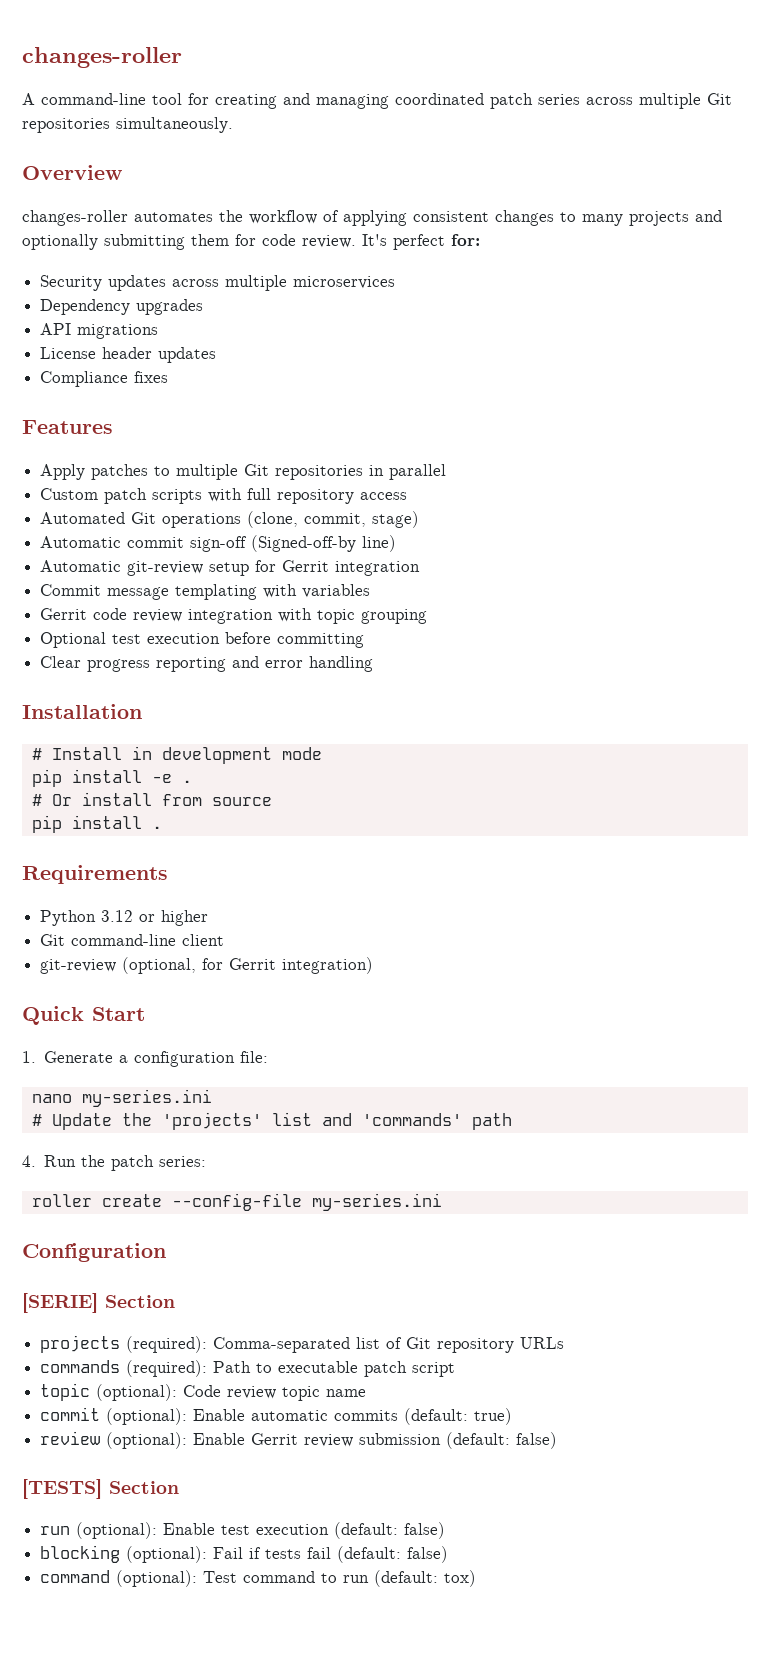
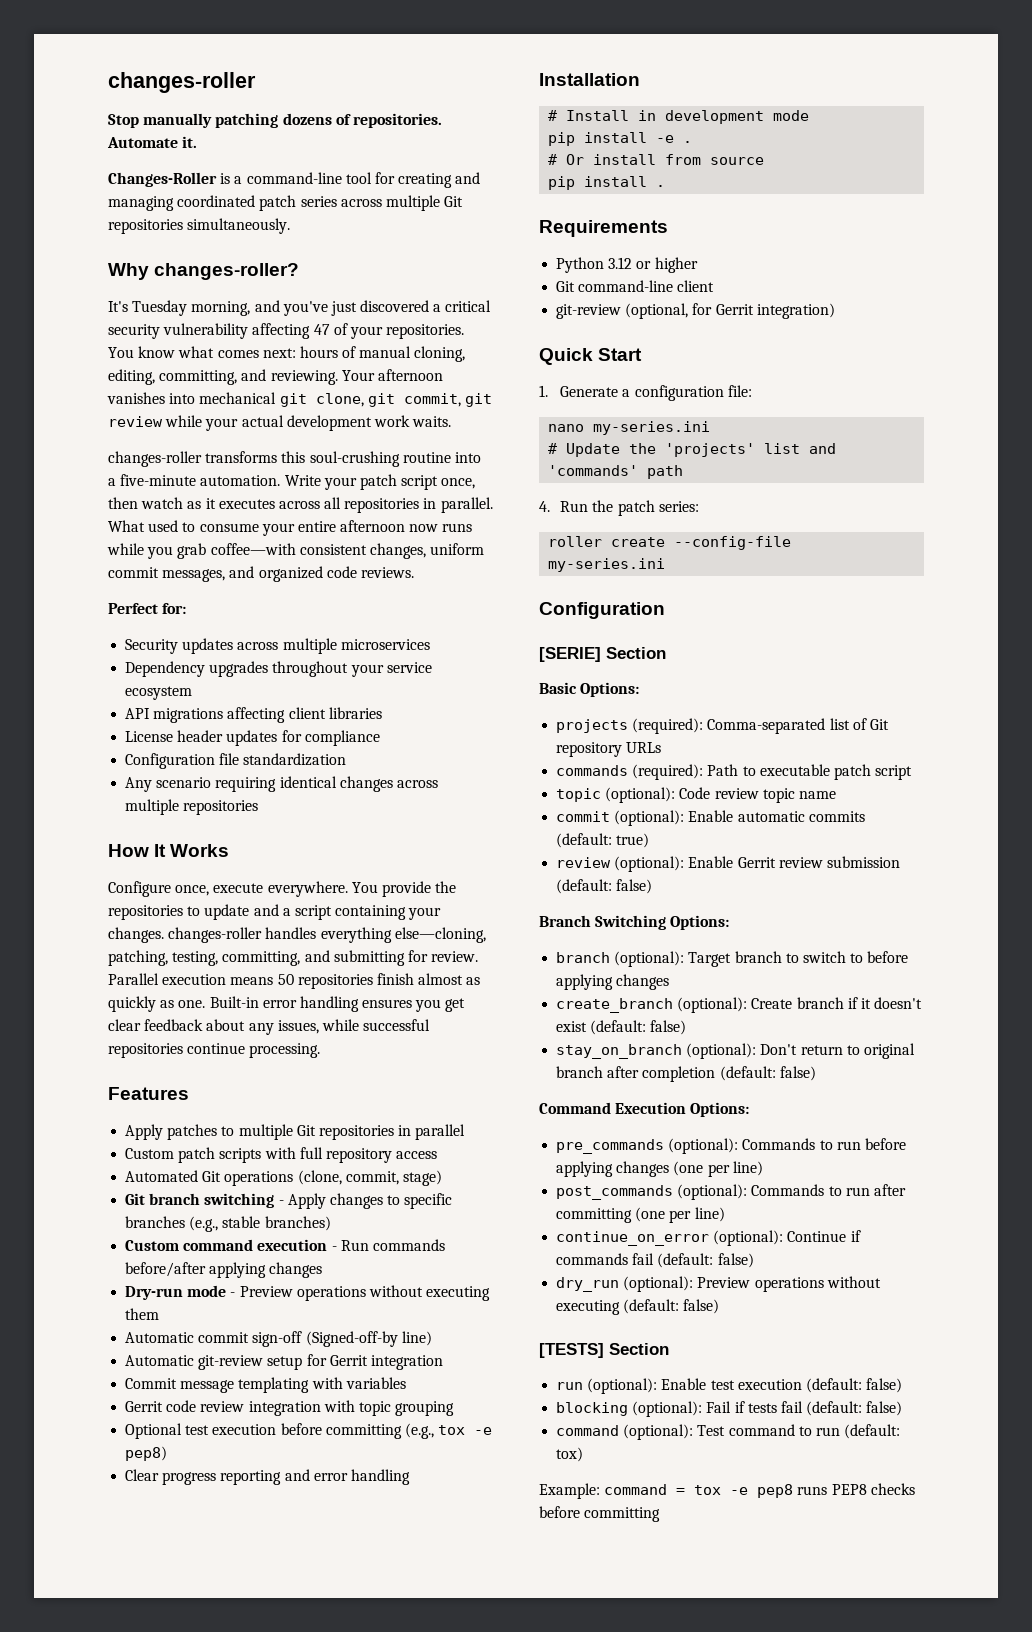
[22,93,35,105] A -> [108,113,442,128] [107,136,198,148] [108,172,243,187] Stop manually patching dozens of repositories. Automate it. // Changes-Roller is a
[22,165,122,180] [22,210,722,226] [22,234,445,250] Overview // changes-roller automates the workflow of applying consistent changes to many projects and optionally submitting them for code review. It's perfect -> [108,263,300,280] [108,300,492,316] [108,323,465,339] [108,346,466,362] [108,369,443,385] [107,392,492,407] [108,415,452,431] [108,451,481,467] [108,474,476,490] [108,497,493,513] [108,520,473,536] [107,543,485,559] [108,566,414,582] [108,603,158,614] Why changes-roller? // It's Tuesday morning, and you've just discovered a critical security vulnerability affecting 47 of your repositories. You know what comes next: hours of manual cloning, editing, committing, and reviewing. Your afternoon vanishes into mechanical git clone, git commit, git review while your actual development work waits. // changes-roller transforms this soul-crushing routine into a five-minute automation. Write your patch script once, then watch as it executes across all repositories in parallel. What used to consume your entire afternoon now runs while you grab coffee—with consistent changes, uniform commit messages, and organized code reviews. // Perfect
(204, 307) none -> [272,661,432,677] [125,686,193,700] throughout your service ecosystem
(159, 331) none -> [227,707,382,723] affecting client libraries
[40,371,169,387] // Compliance fixes -> [281,730,380,746] [125,753,347,769] [125,776,438,792] [125,799,259,815] [108,844,230,857] [108,881,457,897] [108,904,442,920] [108,927,486,943] [108,950,479,966] [108,973,481,989] [108,996,466,1012] [108,1019,431,1035] [108,1043,321,1058] for compliance // Configuration file standardization // Any scenario requiring identical changes across multiple repositories // How It Works // Configure once, execute everywhere. You provide the repositories to update and a script containing your changes. changes-roller handles everything else—cloning, patching, testing, committing, and submitting for review. Parallel execution means 50 repositories finish almost as quickly as one. Built-in error handling ensures you get clear feedback about any issues, while successful repositories continue processing.
(420, 519) none -> [125,1193,453,1209] [125,1216,331,1232] [125,1239,445,1251] [125,1262,323,1278] [125,1285,491,1301] [125,1308,160,1320] // Git branch switching - Apply changes to specific branches (e.g., stable branches) // Custom command execution - Run commands before/after applying changes // Dry-run mode - Preview operations without executing them
(365, 640) none -> [404,1423,493,1439] [125,1446,168,1461] (e.g., tox -e pep8)
(175, 1301) none -> [539,682,640,697] // Basic Options:
(558, 1440) none -> [539,915,730,930] [556,951,909,967] [556,974,670,990] [556,997,923,1013] [556,1020,687,1035] [556,1043,915,1059] [556,1066,816,1082] [539,1102,750,1117] [556,1138,906,1154] [556,1161,763,1177] [556,1184,906,1200] [556,1207,725,1223] [556,1230,861,1246] [556,1253,754,1268] [556,1276,881,1292] [556,1299,720,1315] // Branch Switching Options: // branch (optional): Target branch to switch to before applying changes // create_branch (optional): Create branch if it doesn't exist (default: false) // stay_on_branch (optional): Don't return to original branch after completion (default: false) // Command Execution Options: // pre_commands (optional): Commands to run before applying changes (one per line) // post_commands (optional): Commands to run after committing (one per line) // continue_on_error (optional): Continue if commands fail (default: false) // dry_run (optional): Preview operations without executing (default: false)
(477, 1578) none -> [539,1483,915,1499] [539,1506,661,1522] // Example: command = tox -e pep8 runs PEP8 checks before committing

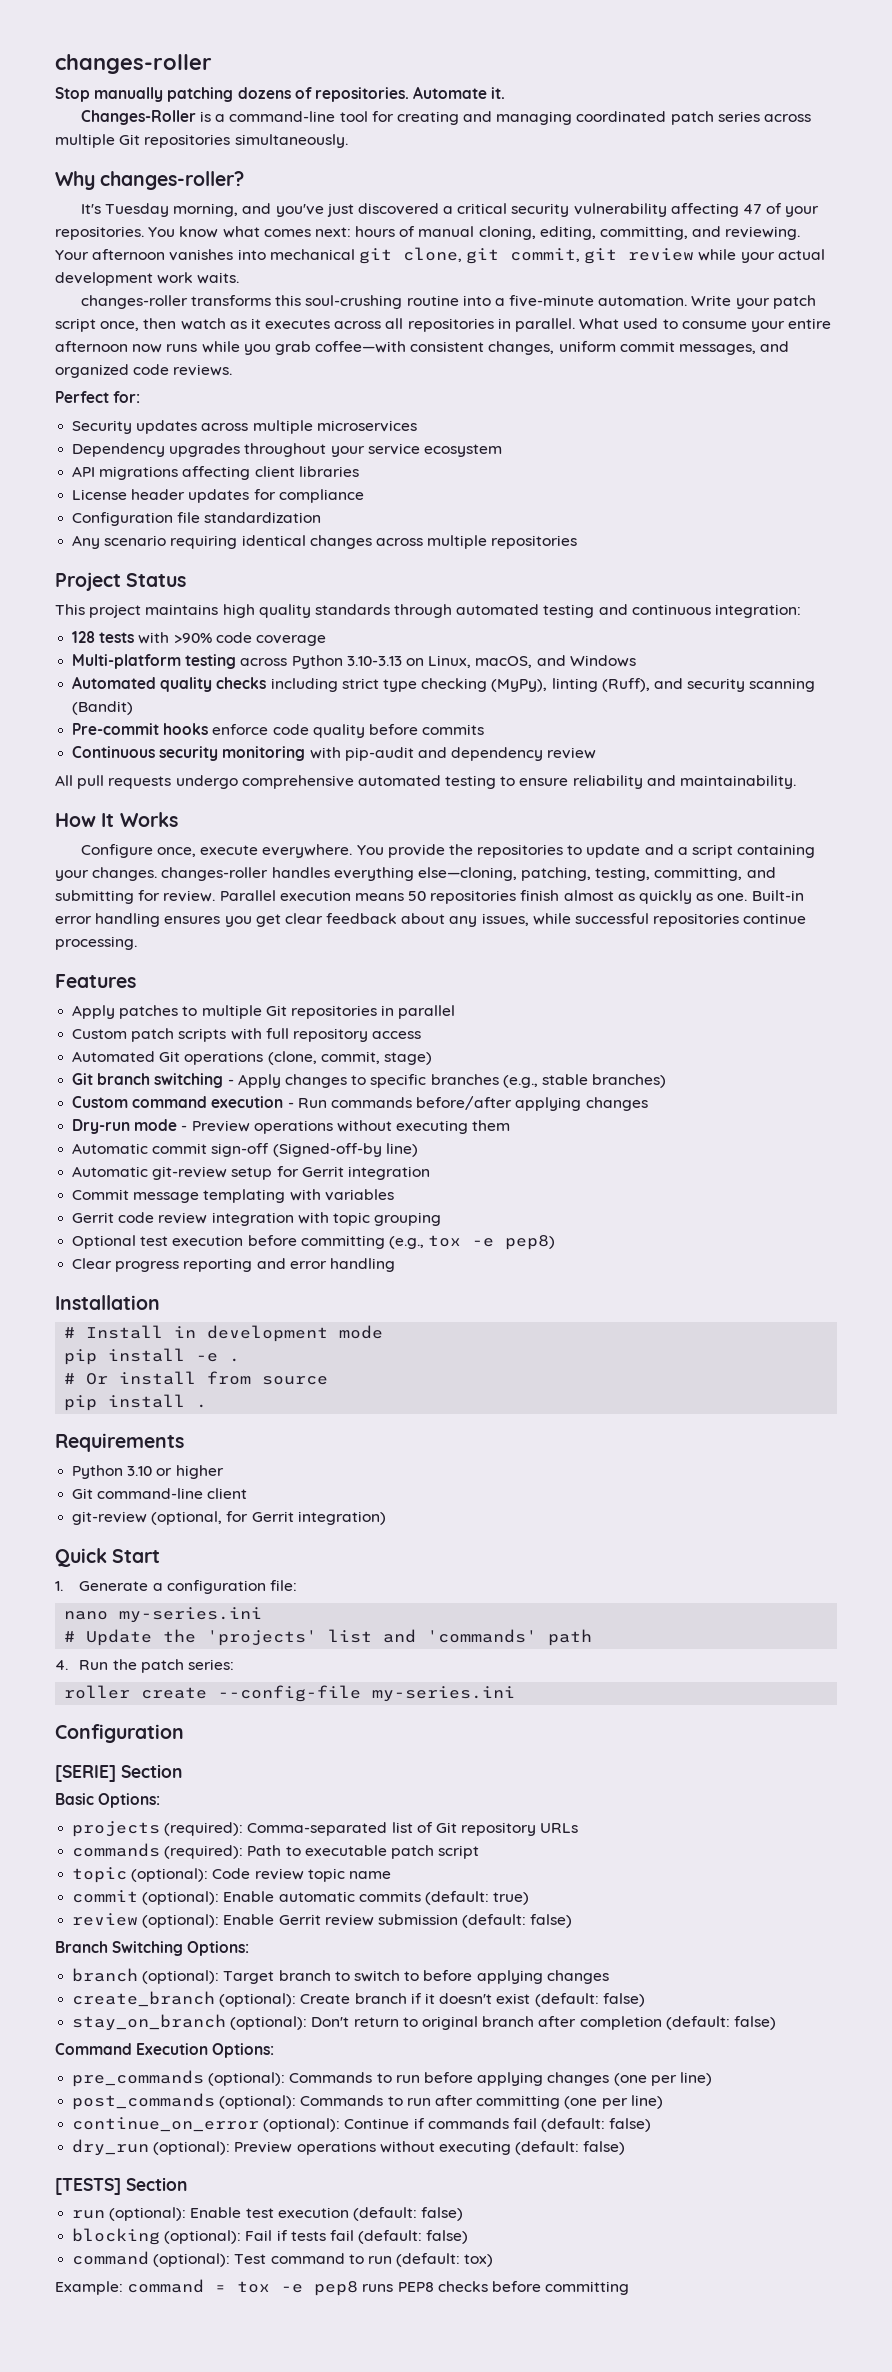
(259, 807) none -> [55,572,187,591] [55,604,802,618] [72,631,326,646] [72,654,636,669] [72,676,816,692] [72,701,134,715] [72,723,485,738] [72,746,597,761] [55,775,797,789] // Project Status // This project maintains high quality standards through automated testing and continuous integration: // 128 tests with >90% code coverage // Multi-platform testing across Python 3.10-3.13 on Linux, macOS, and Windows // Automated quality checks including strict type checking (MyPy), linting (Ruff), and security scanning (Bandit) // Pre-commit hooks enforce code quality before commits // Continuous security monitoring with pip-audit and dependency review // All pull requests undergo comprehensive automated testing to ensure reliability and maintainability.
[608,257,633,269] 3.12 -> [127,1466,153,1476] 3.10

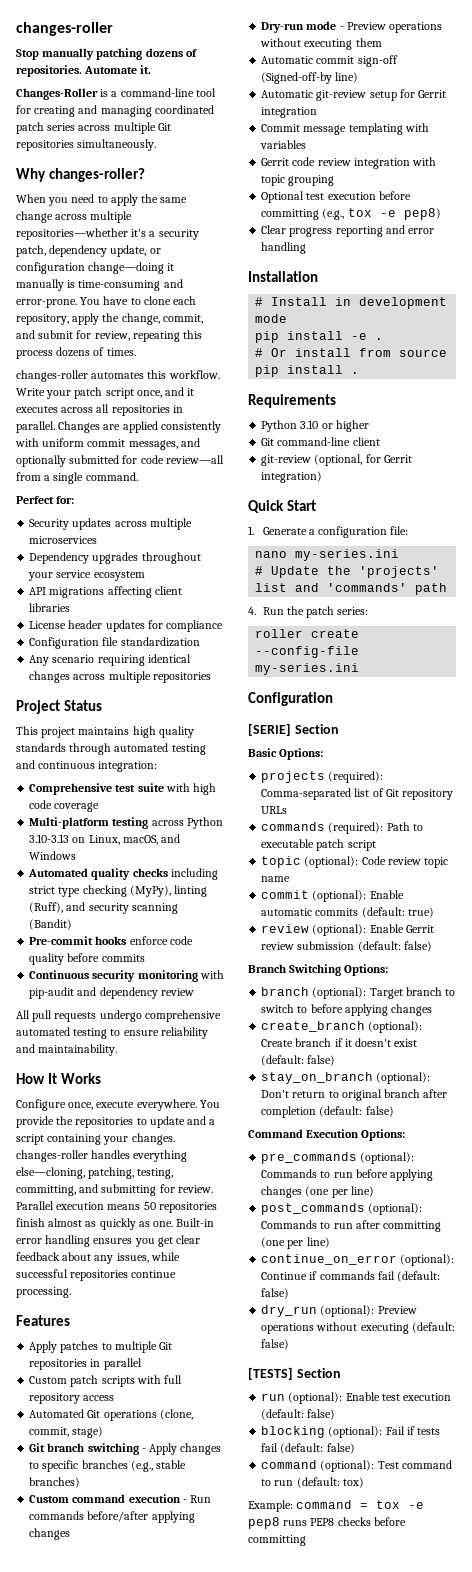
[80,203,820,217] [55,226,801,240] [55,247,825,264] [55,272,240,286] [80,295,688,309] It's Tuesday morning, and you've just discovered a critical security vulnerability affecting 47 of your repositories. You know what comes next: hours of manual cloning, editing, committing, and reviewing. Your afternoon vanishes into mechanical git clone, git commit, git review while your actual development work waits. // changes-roller transforms this soul-crushing routine into a five-minute automation. -> [16,194,188,206] [16,211,133,223] [16,228,199,240] [16,245,161,257] [16,262,175,274] [16,279,183,291] [16,296,197,308] [16,313,203,325] [16,330,203,342] [16,347,136,359] [16,370,220,382] When you need to apply the same change across multiple repositories—whether it's a security patch, dependency update, or configuration change—doing it manually is time-consuming and error-prone. You have to clone each repository, apply the change, commit, and submit for review, repeating this process dozens of times. // changes-roller automates this workflow.
[143,318,247,330] then watch as -> [165,387,185,396] and
[579,318,832,332] [55,341,790,355] [55,364,233,378] What used to consume your entire afternoon now runs while you grab coffee—with consistent changes, uniform commit messages, and organized code reviews. -> [58,421,221,433] [15,438,200,450] [16,455,224,467] [16,472,138,484] Changes are applied consistently with uniform commit messages, and optionally submitted for code review—all from a single command.
[72,631,212,644] 128 tests with >90% -> [29,783,217,795] Comprehensive test suite with high

